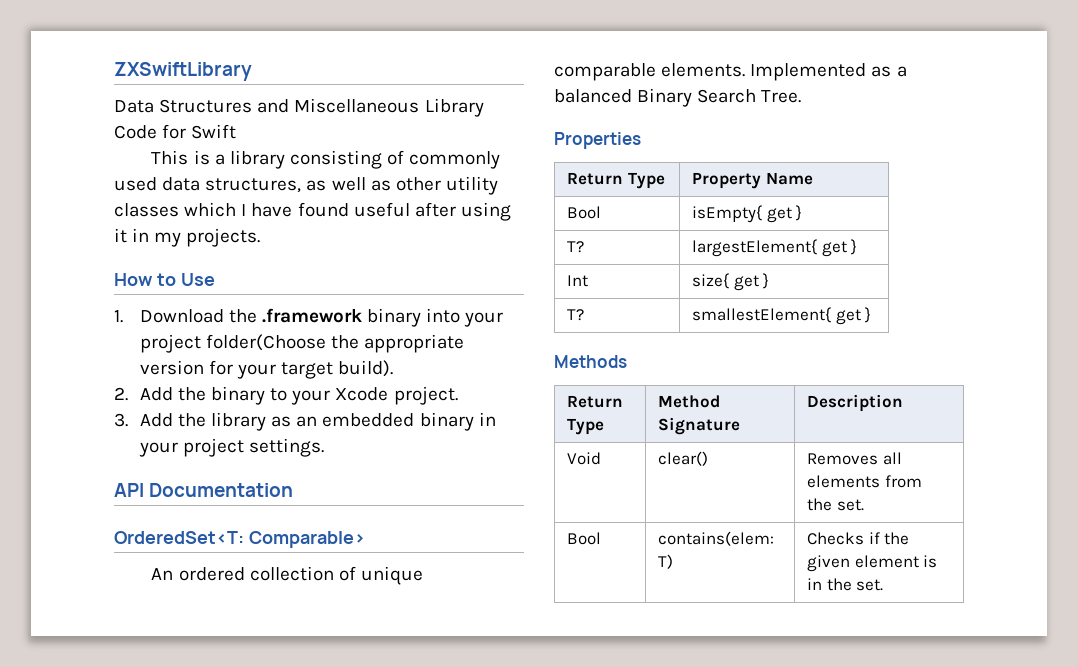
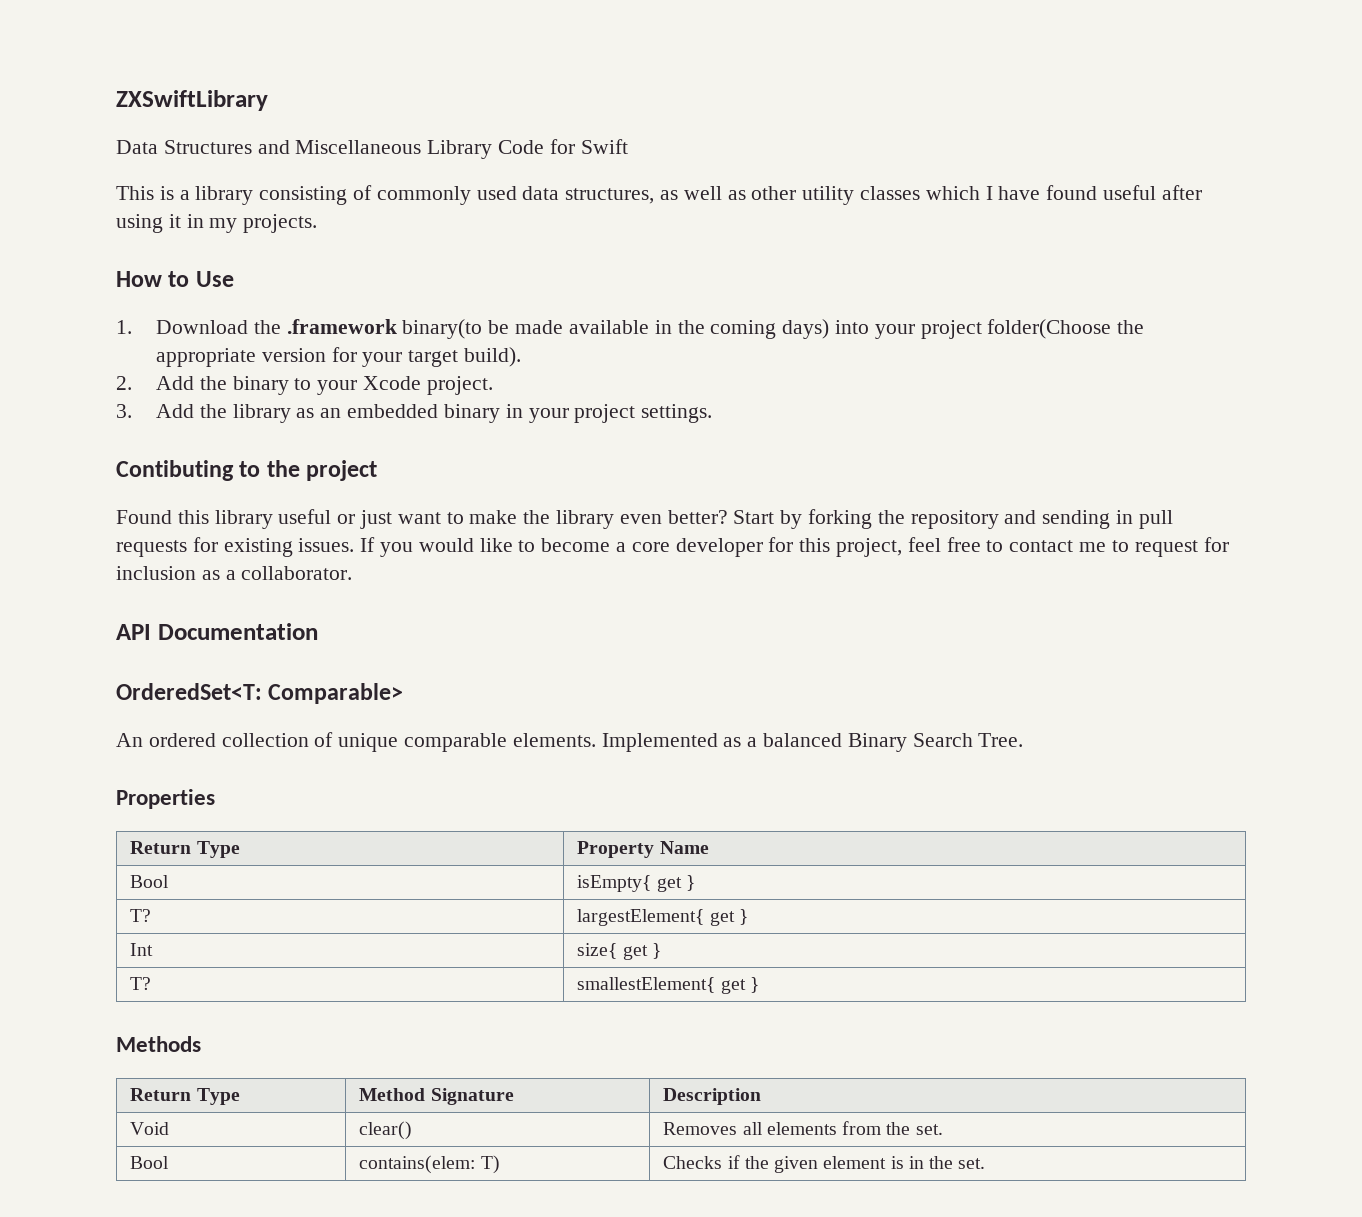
[367,308,422,327] binary -> [402,319,830,339] binary(to be made available in the coming days)
(324, 447) none -> [116,460,378,481] [116,509,1173,529] [116,537,1229,557] [116,566,353,580] // Contibuting to the project // Found this library useful or just want to make the library even better? Start by forking the repository and sending in pull requests for existing issues. If you would like to become a core developer for this project, feel free to contact me to request for inclusion as a collaborator.

